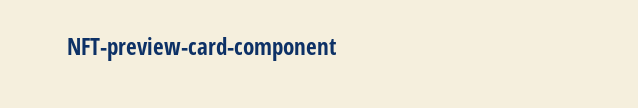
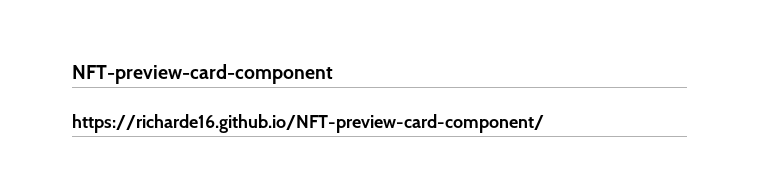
(336, 49) none -> [72,114,544,133] // https://richarde16.github.io/NFT-preview-card-component/

